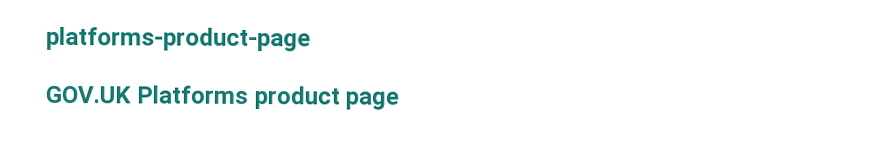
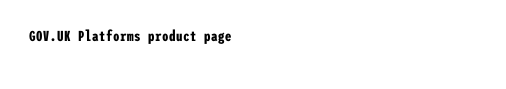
[46,26,311,52] platforms-product-page // -> (29, 36) none

